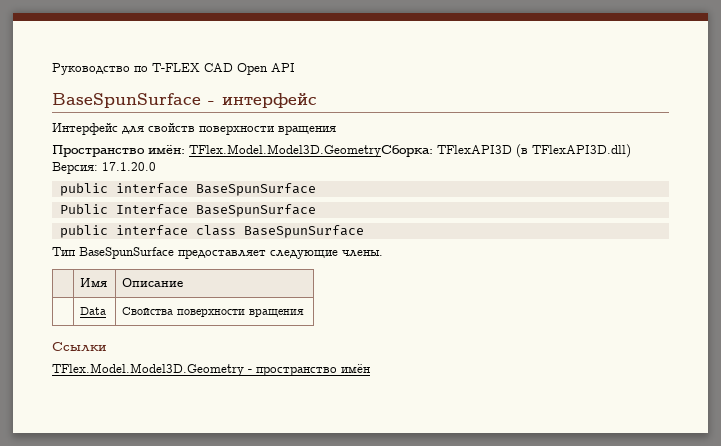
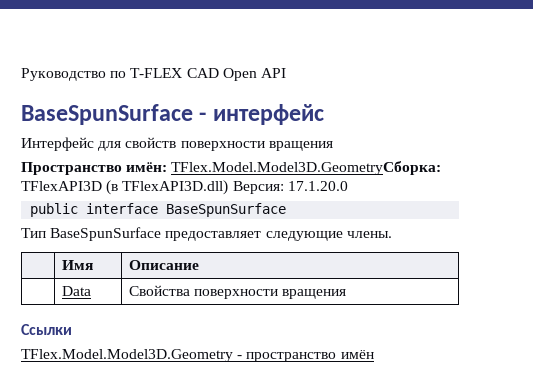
[59,204,316,217] [59,225,364,238] // Public Interface BaseSpunSurface // public interface class BaseSpunSurface -> (287, 210) none

